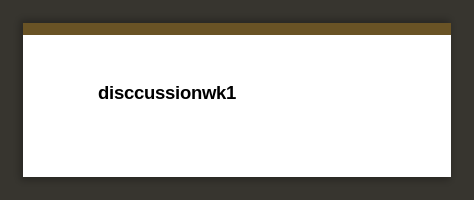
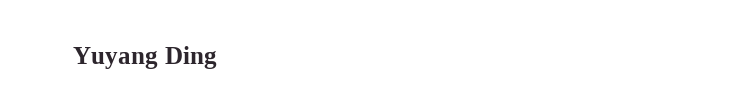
[98,86,236,99] disccussionwk1 -> [73,46,217,69] Yuyang Ding

